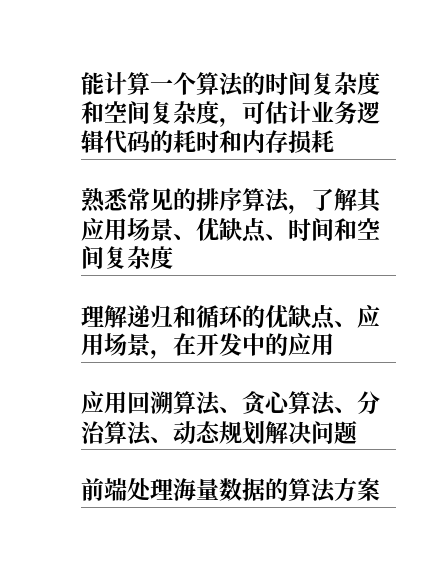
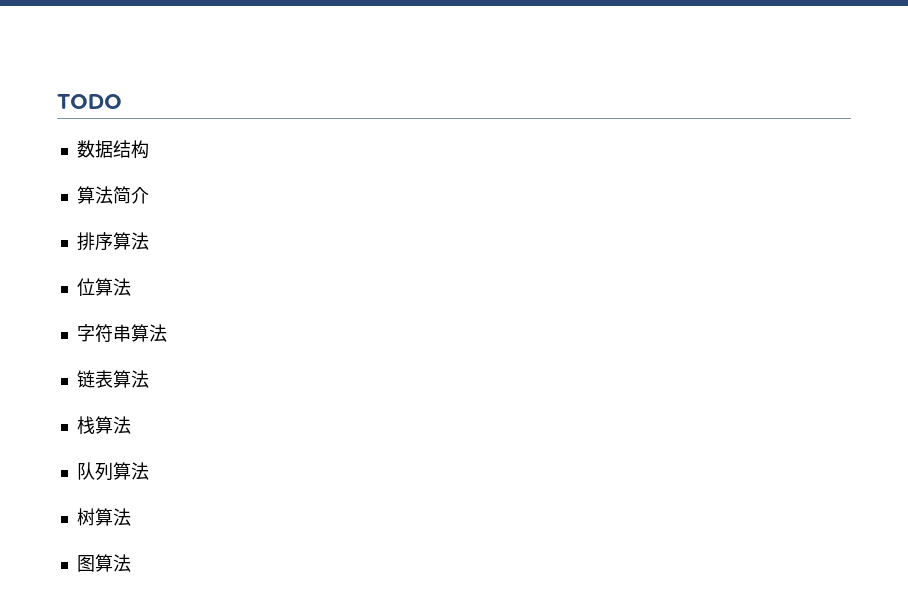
[81,72,380,97] [81,101,380,127] [81,130,334,154] [81,188,383,214] [81,217,380,243] [81,246,173,269] [81,304,380,330] [81,333,334,359] [81,391,380,416] [81,420,357,446] [81,478,380,503] 能计算一个算法的时间复杂度和空间复杂度，可估计业务逻辑代码的耗时和内存损耗 // 熟悉常见的排序算法，了解其应用场景、优缺点、时间和空间复杂度 // 理解递归和循环的优缺点、应用场景，在开发中的应用 // 应用回溯算法、贪心算法、分治算法、动态规划解决问题 // 前端处理海量数据的算法方案 -> [57,94,122,109] [76,140,149,159] [76,186,149,204] [76,232,149,251] [76,278,131,296] [76,324,167,343] [76,370,149,388] [76,416,131,434] [76,462,149,481] [76,508,131,526] [76,554,131,572] TODO // 数据结构 // 算法简介 // 排序算法 // 位算法 // 字符串算法 // 链表算法 // 栈算法 // 队列算法 // 树算法 // 图算法

